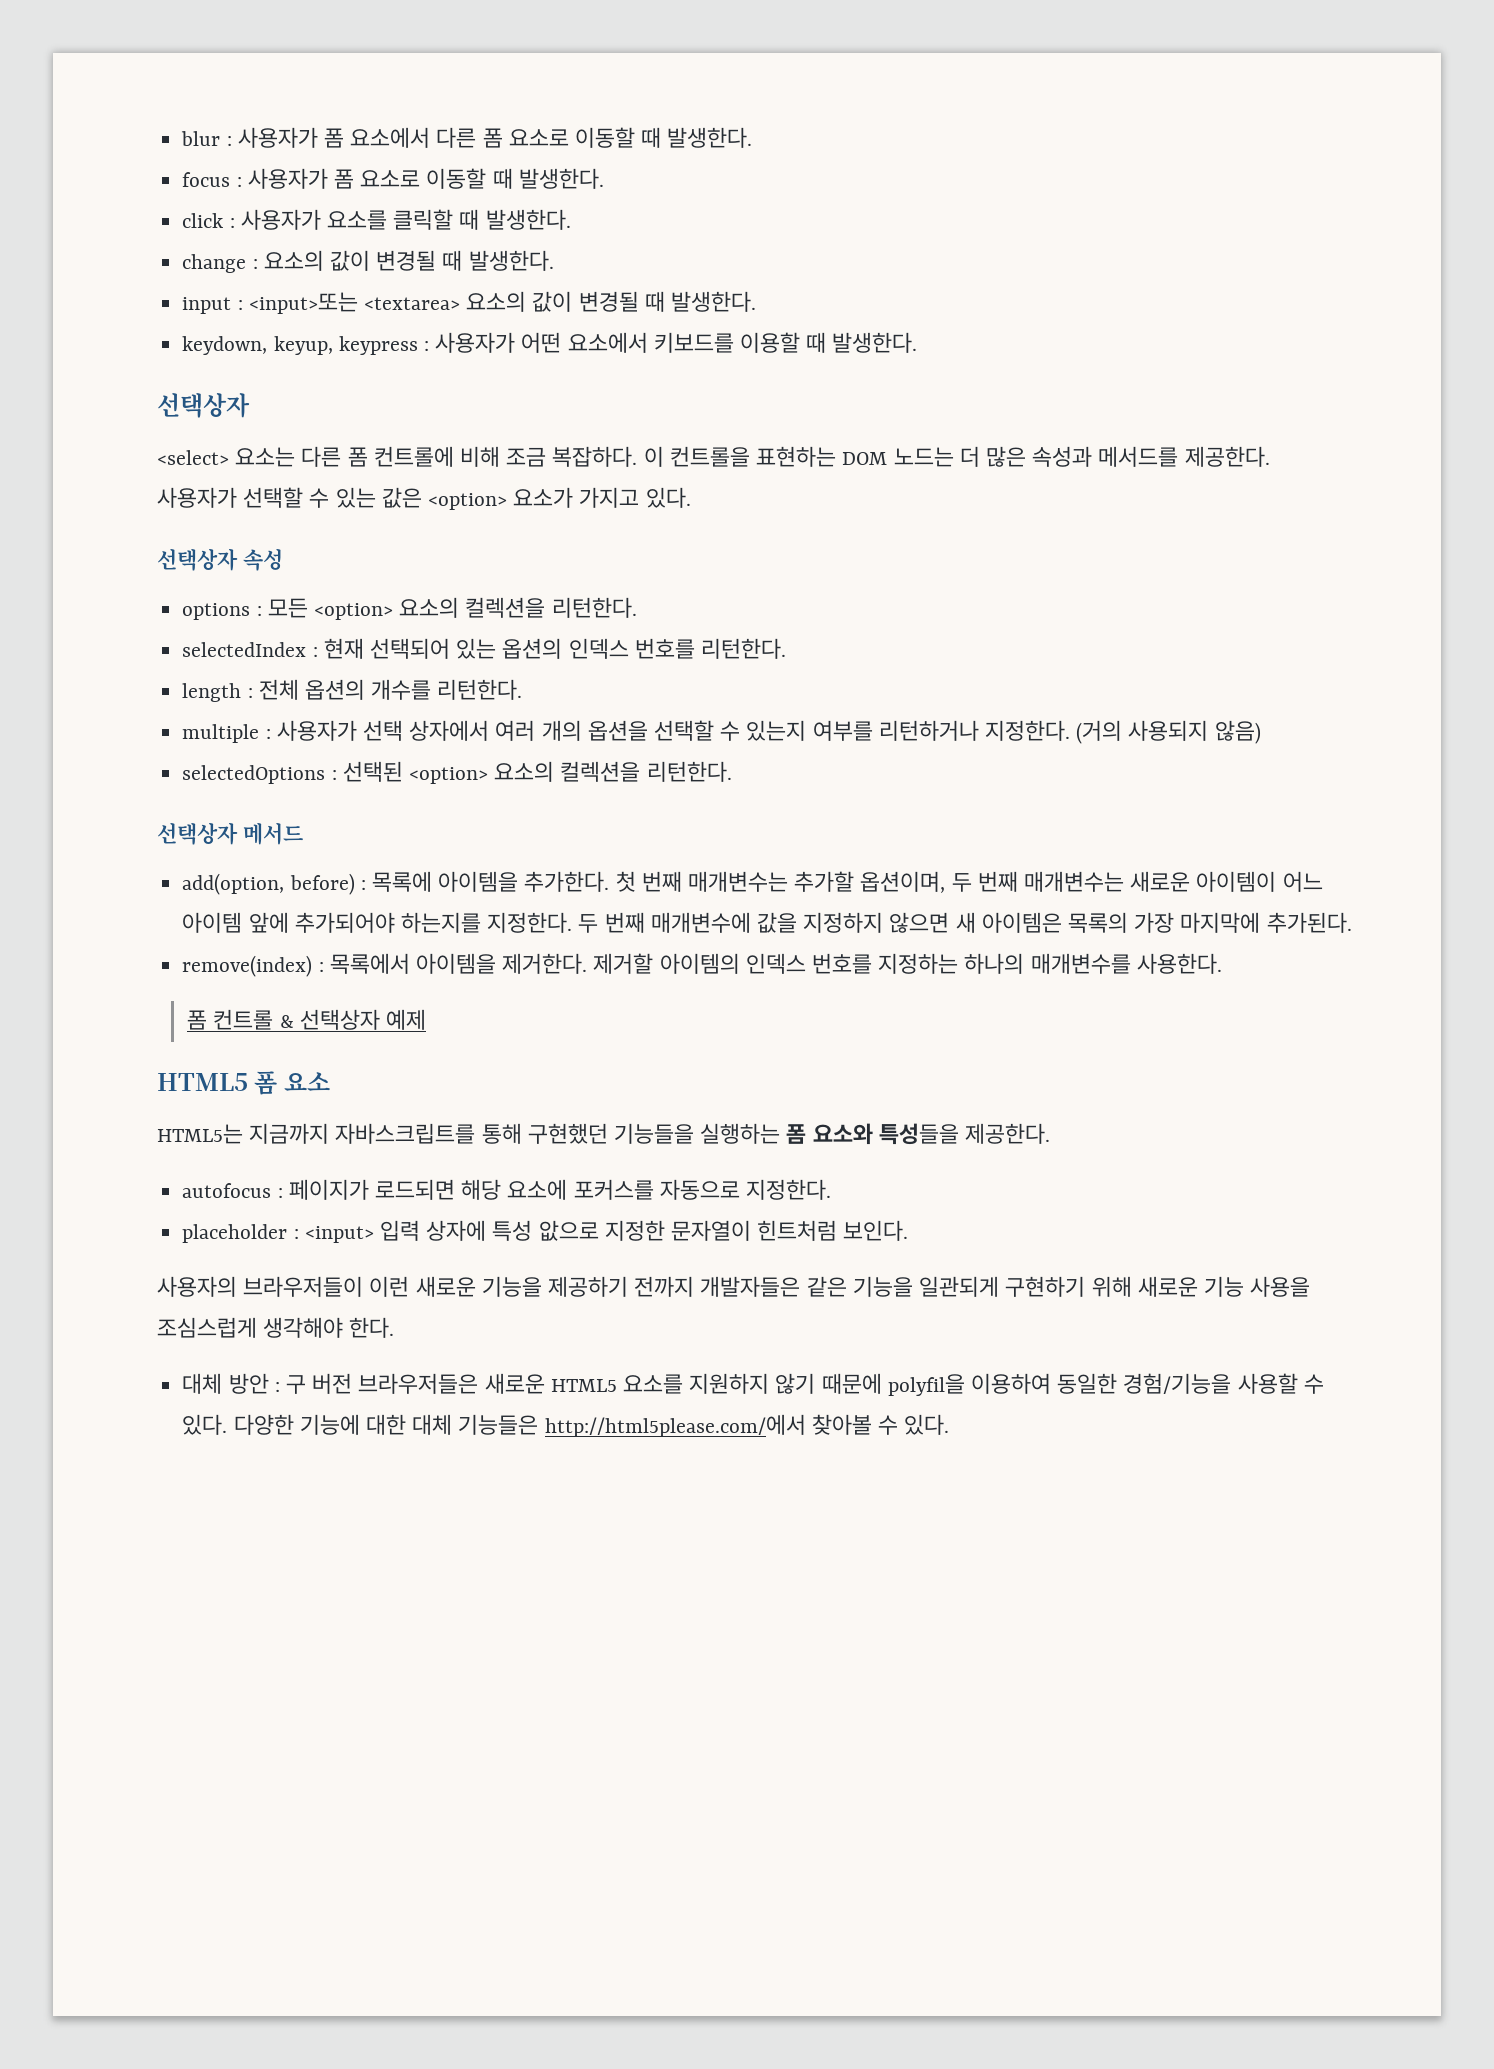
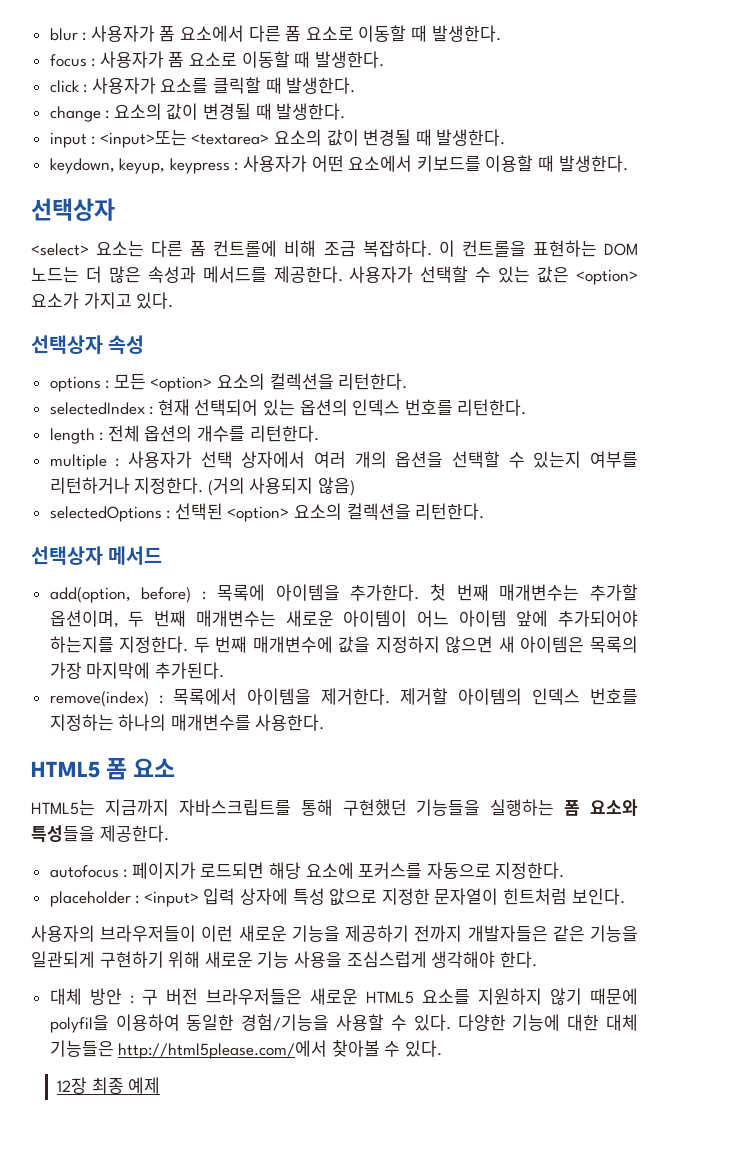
[187,1009,426,1030] // 폼 컨트롤 & 선택상자 예제 -> (325, 722) none
(950, 1424) none -> [57,1077,161,1094] // 12장 최종 예제

